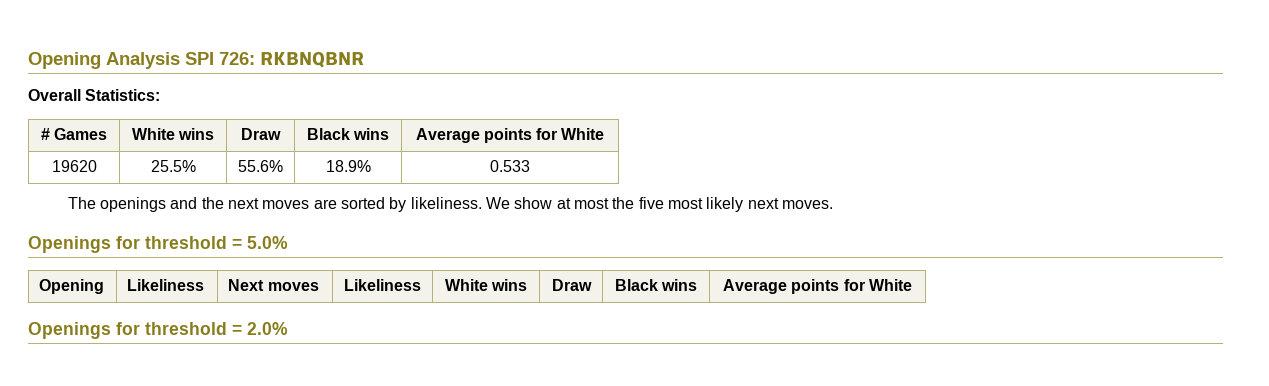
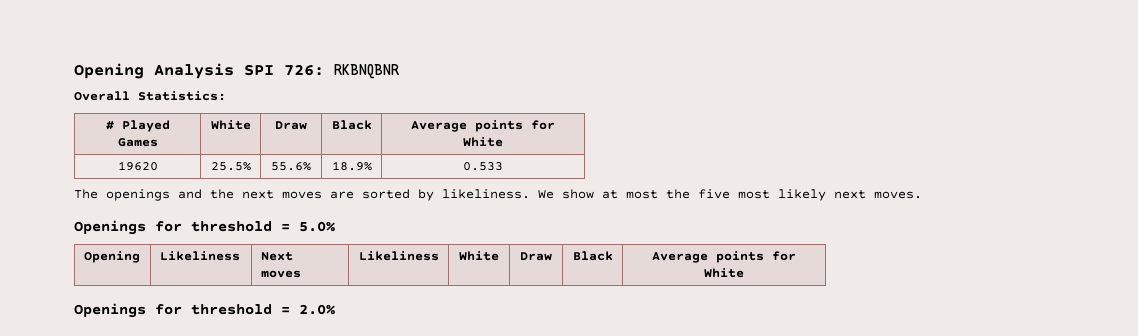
(50, 134) none -> [121,120,170,132] Played
[178,128,215,140] [241,128,281,140] [306,128,390,140] wins | Draw | Black wins -> [275,121,307,130] [331,120,372,130] | Draw | Black
[491,279,528,291] [551,279,592,291] [614,279,698,291] wins | Draw | Black wins -> [520,252,552,261] [572,251,613,261] | Draw | Black

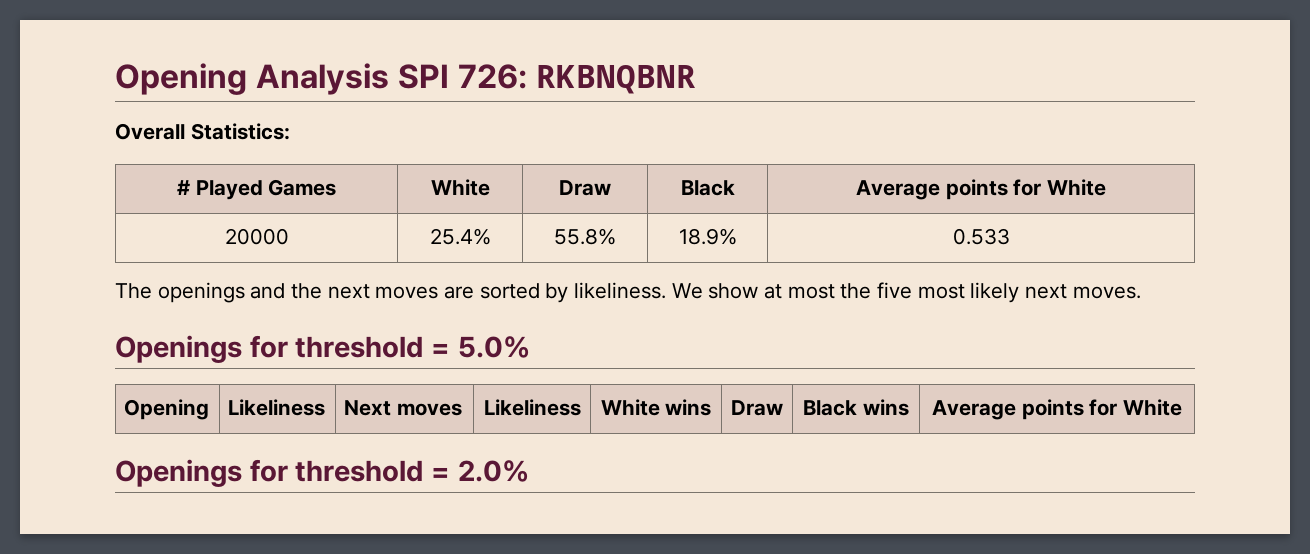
[117,161,158,171] [210,162,251,171] [271,162,311,171] 19620 | 25.5% | 55.6% -> [224,228,289,245] [429,228,491,245] [554,228,616,245] 20000 | 25.4% | 55.8%
[520,252,552,261] [572,251,613,261] | Draw | Black -> [665,399,712,416] [731,400,783,416] [803,399,909,416] wins | Draw | Black wins

